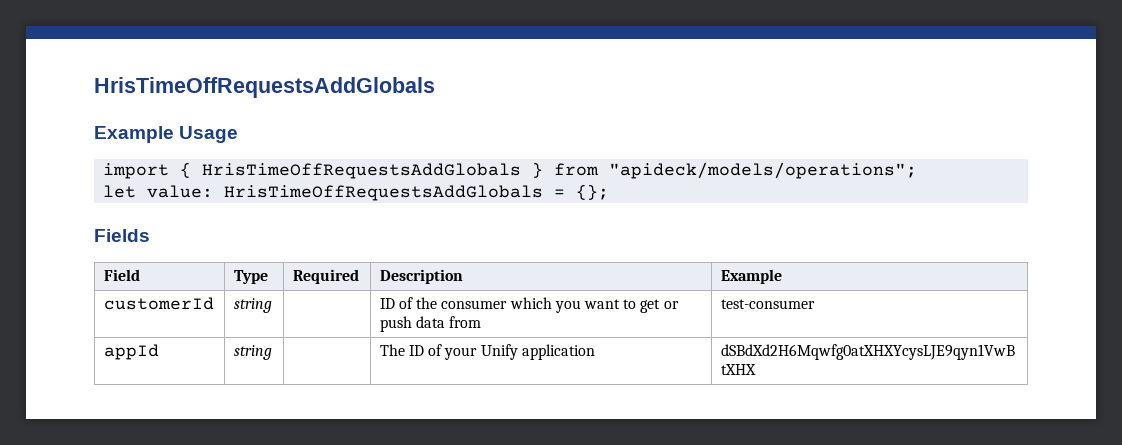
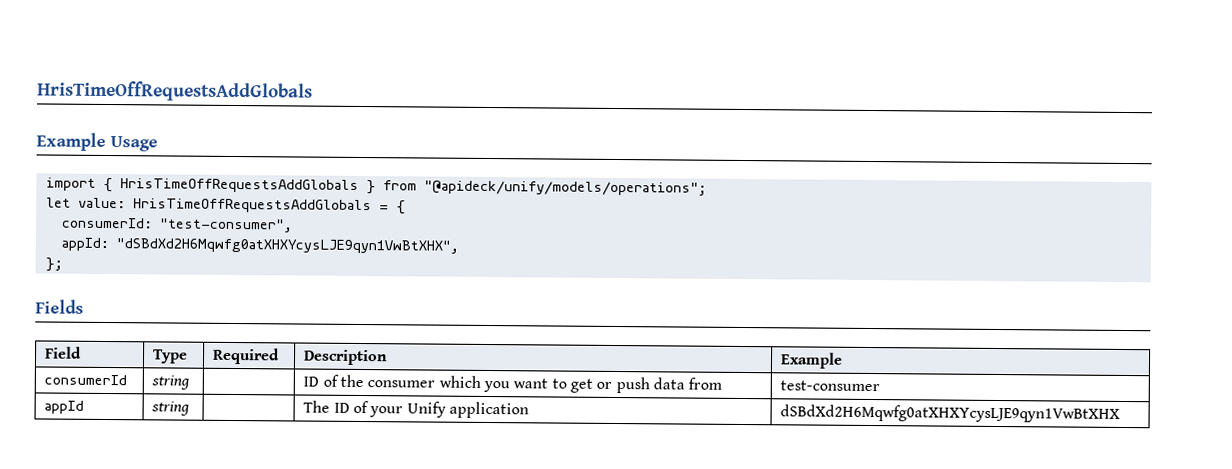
[609,162,918,179] "apideck/models/operations"; -> [423,180,707,196] "@apideck/unify/models/operations";
[576,184,610,200] {}; -> [395,200,406,215] [61,217,293,233] [60,237,459,254] [44,257,63,272] { // consumerId: "test-consumer", // appId: "dSBdXd2H6Mqwfg0atXHXYcysLJE9qyn1VwBtXHX", // };
[103,297,214,310] customerId -> [44,374,128,386] consumerId

